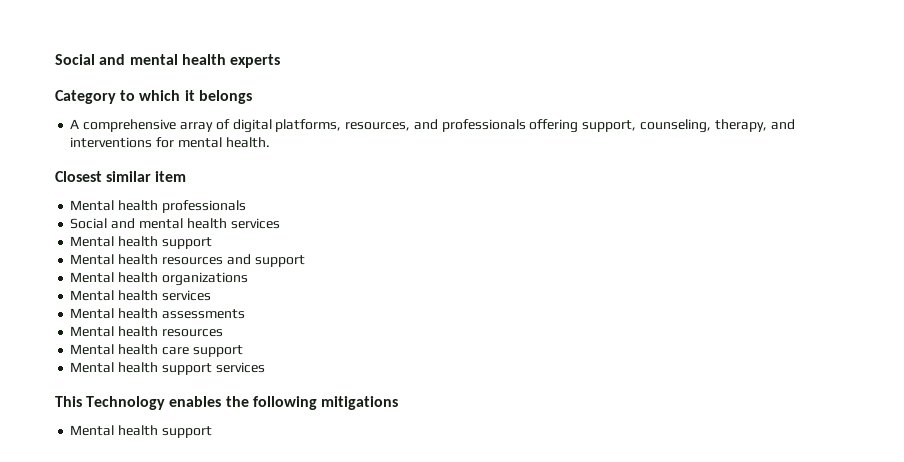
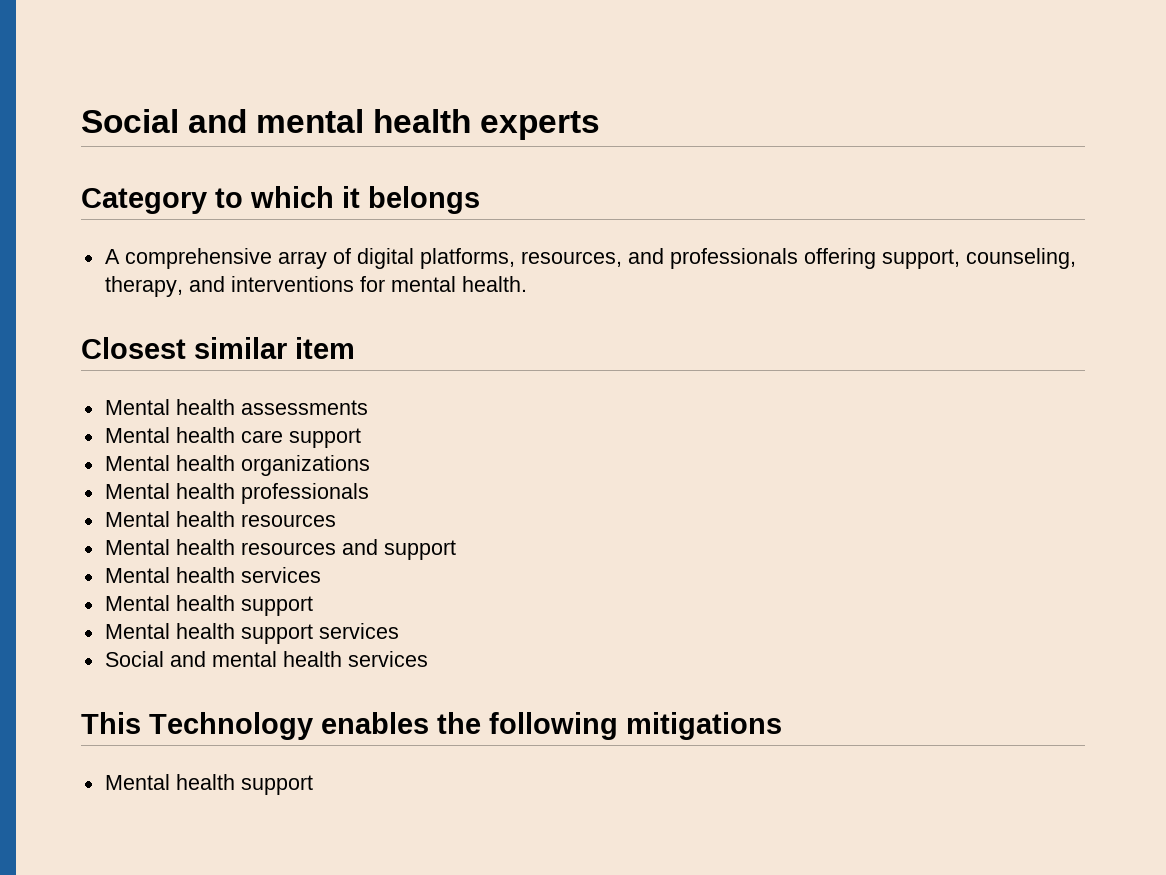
[161,200,246,213] [70,218,183,229] professionals // Social and mental -> [240,400,368,415] [104,427,361,448] [104,455,370,476] [104,483,369,504] [104,511,336,527] [104,539,456,560] [104,567,170,583] assessments // Mental health care support // Mental health organizations // Mental health professionals // Mental health resources // Mental health resources and support // Mental
[161,254,305,267] [70,272,248,286] [70,290,211,301] [70,308,245,319] [70,326,223,337] [70,344,243,357] [70,362,212,375] resources and support // Mental health organizations // Mental health services // Mental health assessments // Mental health resources // Mental health care support // Mental health support -> [240,623,399,644] [104,651,342,667] support services // Social and mental health

